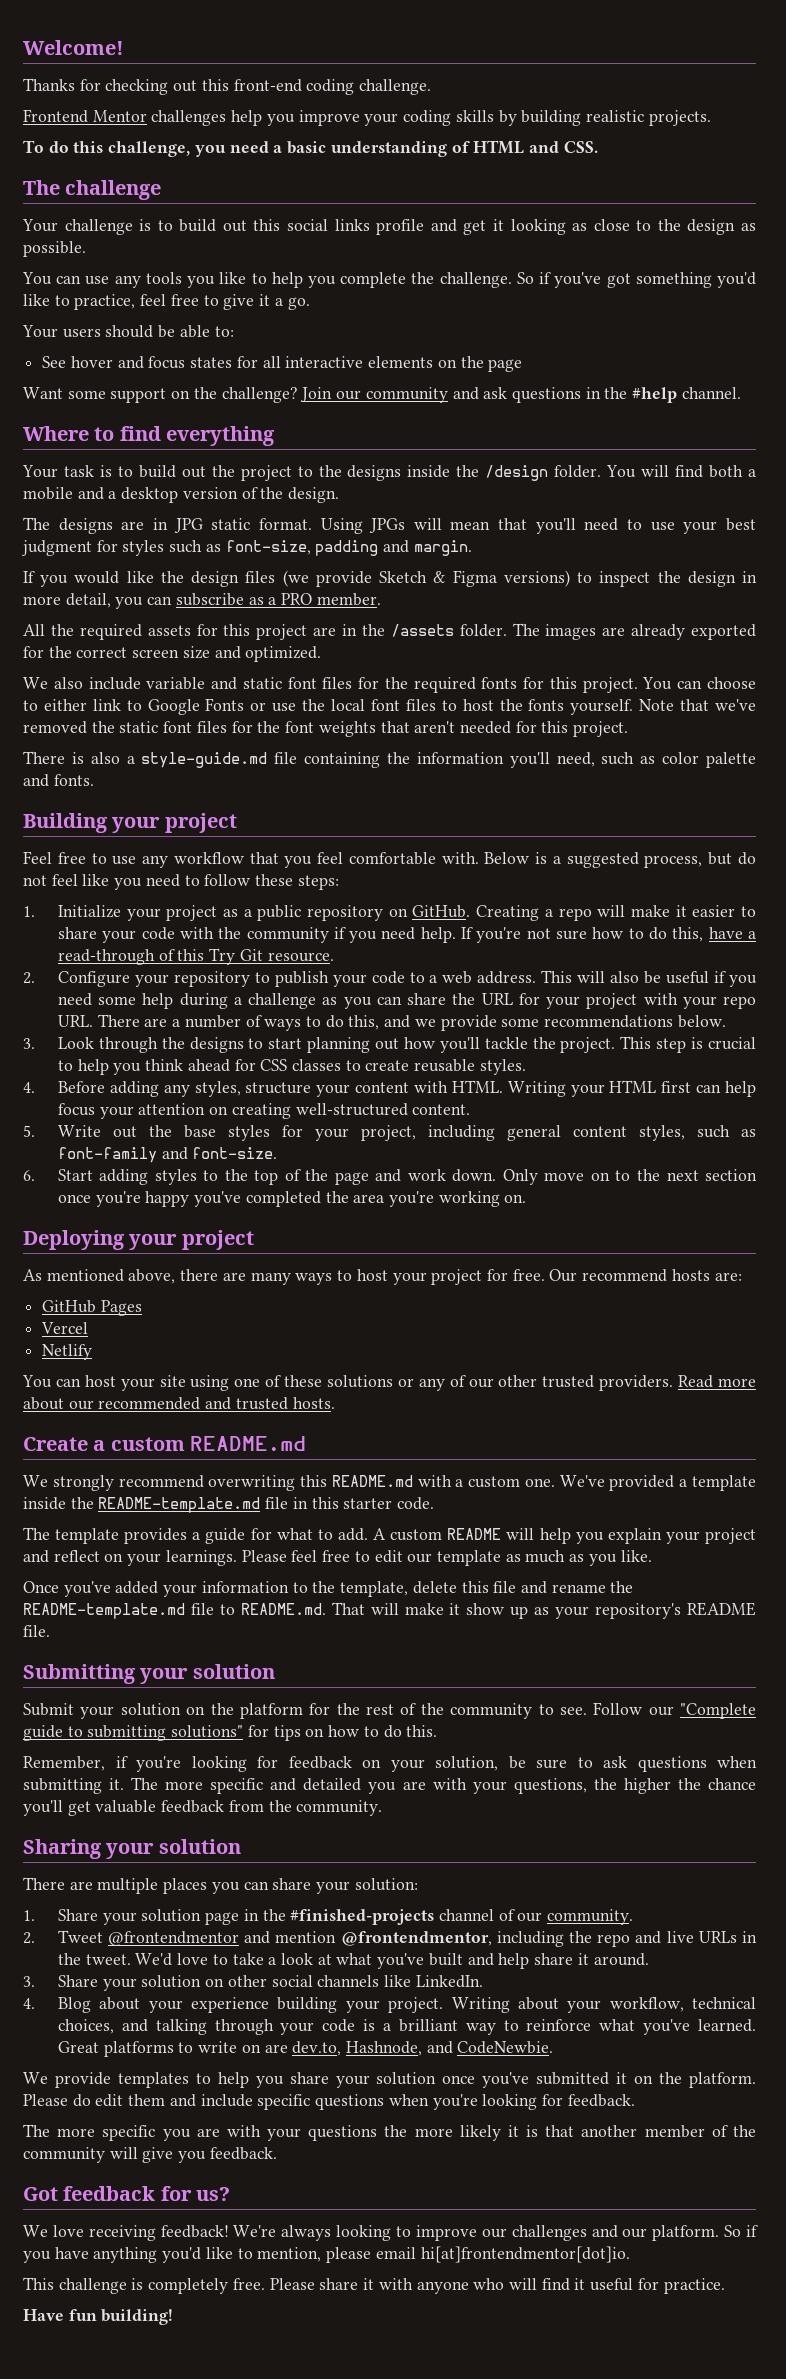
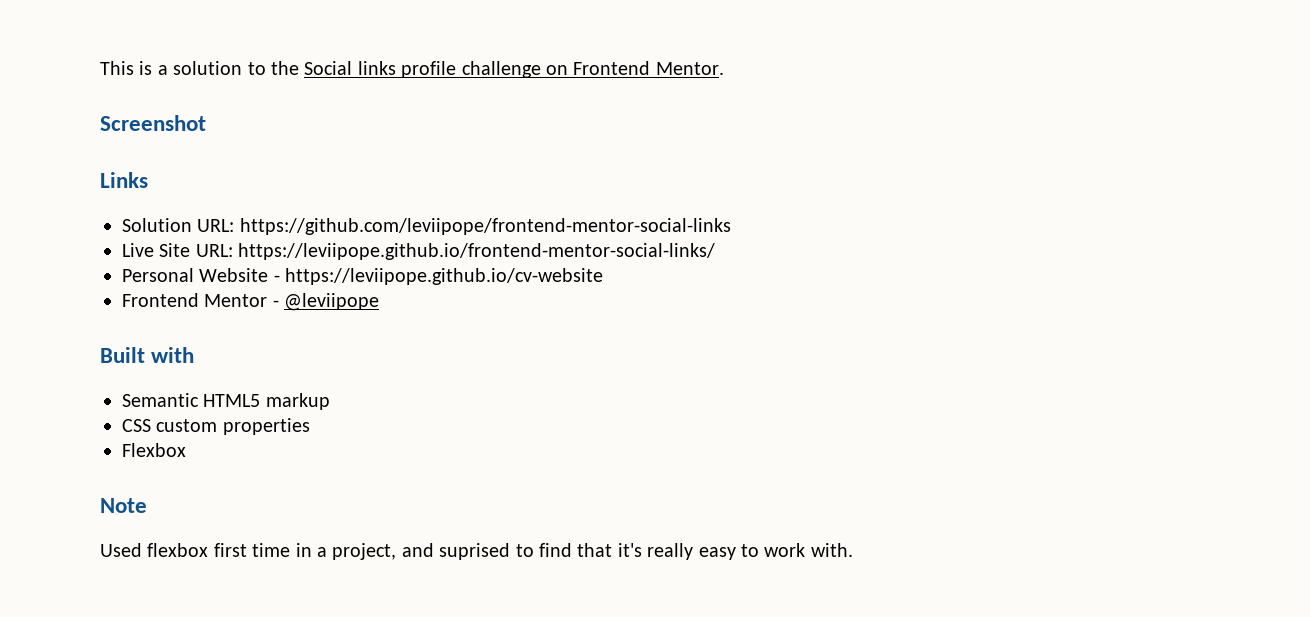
[23,40,124,55] [23,78,432,95] [23,109,711,126] [23,140,598,157] [23,180,162,200] [22,219,756,235] [23,241,86,257] [22,272,756,288] [23,294,310,310] [22,325,234,338] [42,356,523,372] [23,387,741,403] [23,426,276,446] [22,465,756,481] [23,487,340,503] [23,517,756,534] [22,540,472,556] [23,570,757,587] [23,593,381,609] [23,623,756,640] [23,646,322,662] [23,677,756,693] [23,698,757,715] [23,721,629,737] [23,751,757,768] [23,774,94,787] [23,813,237,833] [23,851,756,868] [23,874,339,890] [23,905,756,921] [57,927,757,943] [57,948,334,965] [23,970,757,987] [57,993,757,1009] [57,1014,726,1031] [23,1036,756,1053] [57,1059,526,1075] [23,1080,756,1097] [57,1103,471,1119] [23,1125,756,1141] [57,1147,278,1163] [23,1169,758,1185] [57,1191,527,1207] [23,1230,254,1250] [23,1269,742,1285] [42,1300,142,1316] [41,1322,89,1334] [42,1344,93,1360] [22,1375,757,1391] [23,1397,335,1410] [23,1436,307,1451] [23,1475,756,1491] [23,1497,435,1513] [23,1527,757,1544] [23,1550,652,1566] [23,1581,634,1597] [23,1602,756,1619] [23,1625,50,1637] [23,1664,275,1684] [23,1702,756,1719] [23,1725,438,1741] [23,1756,757,1772] [23,1777,757,1794] [23,1800,383,1816] [23,1839,241,1859] [23,1877,418,1894] [23,1909,634,1925] [23,1930,757,1947] [57,1953,649,1969] [23,1975,483,1991] [23,1997,756,2013] [57,2019,757,2035] [57,2041,554,2057] [23,2072,756,2088] [23,2094,635,2110] [23,2124,756,2141] [23,2147,277,2163] [23,2186,231,2201] [23,2225,759,2241] [23,2246,630,2263] [23,2277,725,2294] [23,2309,174,2325] Welcome! // Thanks for checking out this front-end coding challenge. // Frontend Mentor challenges help you improve your coding skills by building realistic projects. // To do this challenge, you need a basic understanding of HTML and CSS. // The challenge // Your challenge is to build out this social links profile and get it looking as close to the design as possible. // You can use any tools you like to help you complete the challenge. So if you've got something you'd like to practice, feel free to give it a go. // Your users should be able to: // See hover and focus states for all interactive elements on the page // Want some support on the challenge? Join our community and ask questions in the #help channel. // Where to find everything // Your task is to build out the project to the designs inside the /design folder. You will find both a mobile and a desktop version of the design. // The designs are in JPG static format. Using JPGs will mean that you'll need to use your best judgment for styles such as font-size, padding and margin. // If you would like the design files (we provide Sketch & Figma versions) to inspect the design in more detail, you can subscribe as a PRO member. // All the required assets for this project are in the /assets folder. The images are already exported for the correct screen size and optimized. // We also include variable and static font files for the required fonts for this project. You can choose to either link to Google Fonts or use the local font files to host the fonts yourself. Note that we've removed the static font files for the font weights that aren't needed for this project. // There is also a style-guide.md file containing the information you'll need, such as color palette and fonts. // Building your project // Feel free to use any workflow that you feel comfortable with. Below is a suggested process, but do not feel like you need to follow these steps: // 1. Initialize your project as a public repository on GitHub. Creating a repo will make it easier to share your code with the community if you need help. If you're not sure how to do this, have a read-through of this Try Git resource. // 2. Configure your repository to publish your code to a web address. This will also be useful if you need some help during a challenge as you can share the URL for your project with your repo URL. There are a number of ways to do this, and we provide some recommendations below. // 3. Look through the designs to start planning out how you'll tackle the project. This step is crucial to help you think ahead for CSS classes to create reusable styles. // 4. Before adding any styles, structure your content with HTML. Writing your HTML first can help focus your attention on creating well-structured content. // 5. Write out the base styles for your project, including general content styles, such as font-family and font-size. // 6. Start adding styles to the top of the page and work down. Only move on to the next section once you're happy you've completed the area you're working on. // Deploying your project // As mentioned above, there are many ways to host your project for free. Our recommend hosts are: // GitHub Pages // Vercel // Netlify // You can host your site using one of these solutions or any of our other trusted providers. Read more about our recommended and trusted hosts. // Create a custom README.md // We strongly recommend overwriting this README.md with a custom one. We've provided a template inside the README-template.md file in this starter code. // The template provides a guide for what to add. A custom README will help you explain your project and reflect on your learnings. Please feel free to edit our template as much as you like. // Once you've added your information to the template, delete this file and rename the README-template.md file to README.md. That will make it show up as your repository's README file. // Submitting your solution // Submit your solution on the platform for the rest of the community to see. Follow our "Complete guide to submitting solutions" for tips on how to do this. // Remember, if you're looking for feedback on your solution, be sure to ask questions when submitting it. The more specific and detailed you are with your questions, the higher the chance you'll get valuable feedback from the community. // Sharing your solution // There are multiple places you can share your solution: // 1. Share your solution page in the #finished-projects channel of our community. // 2. Tweet @frontendmentor and mention @frontendmentor, including the repo and live URLs in the tweet. We'd love to take a look at what you've built and help share it around. // 3. Share your solution on other social channels like LinkedIn. // 4. Blog about your experience building your project. Writing about your workflow, technical choices, and talking through your code is a brilliant way to reinforce what you've learned. Great platforms to write on are dev.to, Hashnode, and CodeNewbie. // We provide templates to help you share your solution once you've submitted it on the platform. Please do edit them and include specific questions when you're looking for feedback. // The more specific you are with your questions the more likely it is that another member of the community will give you feedback. // Got feedback for us? // We love receiving feedback! We're always looking to improve our challenges and our platform. So if you have anything you'd like to mention, please email hi[at]frontendmentor[dot]io. // This challenge is completely free. Please share it with anyone who will find it useful for practice. // Have fun building! -> [100,61,724,78] [100,115,206,131] [100,172,148,188] [122,218,731,235] [122,243,716,260] [122,268,604,285] [122,293,380,311] [100,347,195,363] [122,393,330,410] [122,418,310,435] [122,443,186,457] [100,498,147,513] [100,543,853,560] This is a solution to the Social links profile challenge on Frontend Mentor. // Screenshot // Links // Solution URL: https://github.com/leviipope/frontend-mentor-social-links // Live Site URL: https://leviipope.github.io/frontend-mentor-social-links/ // Personal Website - https://leviipope.github.io/cv-website // Frontend Mentor - @leviipope // Built with // Semantic HTML5 markup // CSS custom properties // Flexbox // Note // Used flexbox first time in a project, and suprised to find that it's really easy to work with.

